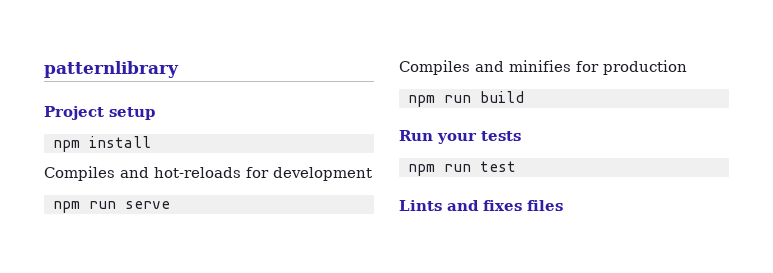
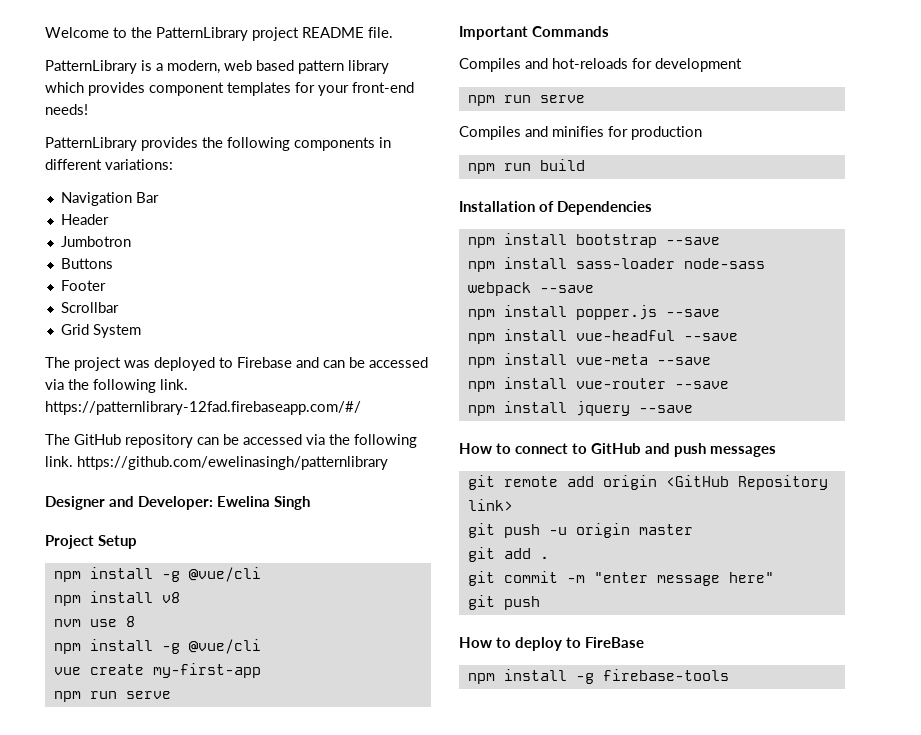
[44,61,179,78] patternlibrary -> [45,27,393,41] [45,60,389,74] [45,82,414,96] [45,104,88,115] [45,137,391,151] [45,159,173,170] [60,192,159,206] [60,214,109,225] [60,236,131,247] [60,258,113,269] [60,280,106,291] [60,302,119,313] [60,324,141,338] [45,357,428,371] [45,379,188,393] [45,401,361,415] [45,434,417,448] [45,456,388,470] [45,496,310,510] Welcome to the PatternLibrary project README file. // PatternLibrary is a modern, web based pattern library which provides component templates for your front-end needs! // PatternLibrary provides the following components in different variations: // Navigation Bar // Header // Jumbotron // Buttons // Footer // Scrollbar // Grid System // The project was deployed to Firebase and can be accessed via the following link. https://patternlibrary-12fad.firebaseapp.com/#/ // The GitHub repository can be accessed via the following link. https://github.com/ewelinasingh/patternlibrary // Designer and Developer: Ewelina Singh
[109,107,155,120] [52,136,151,152] setup // npm install -> [98,535,137,549] [53,567,261,582] [53,591,180,606] [53,616,135,627] [53,639,261,654] [53,663,261,678] [53,691,171,702] [459,26,609,40] Setup // npm install -g @vue/cli // npm install v8 // nvm use 8 // npm install -g @vue/cli // vue create my-first-app // npm run serve // Important Commands
[399,130,521,144] [407,161,516,176] [399,200,563,211] Run your tests // npm run test // Lints and fixes files -> [459,201,652,215] [467,233,720,248] [467,257,765,272] [467,282,594,296] [467,305,720,320] [467,329,738,344] [467,353,711,368] [467,377,729,392] [467,401,693,416] [459,443,776,457] [467,475,828,490] [467,499,513,511] [467,523,693,538] [467,547,549,562] [467,571,774,586] [467,595,540,610] [459,637,644,651] [467,669,729,684] Installation of Dependencies // npm install bootstrap --save // npm install sass-loader node-sass webpack --save // npm install popper.js --save // npm install vue-headful --save // npm install vue-meta --save // npm install vue-router --save // npm install jquery --save // How to connect to GitHub and push messages // git remote add origin <GitHub Repository link> // git push -u origin master // git add . // git commit -m "enter message here" // git push // How to deploy to FireBase // npm install -g firebase-tools

